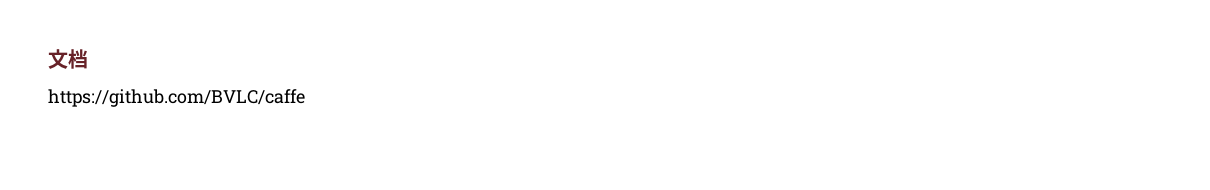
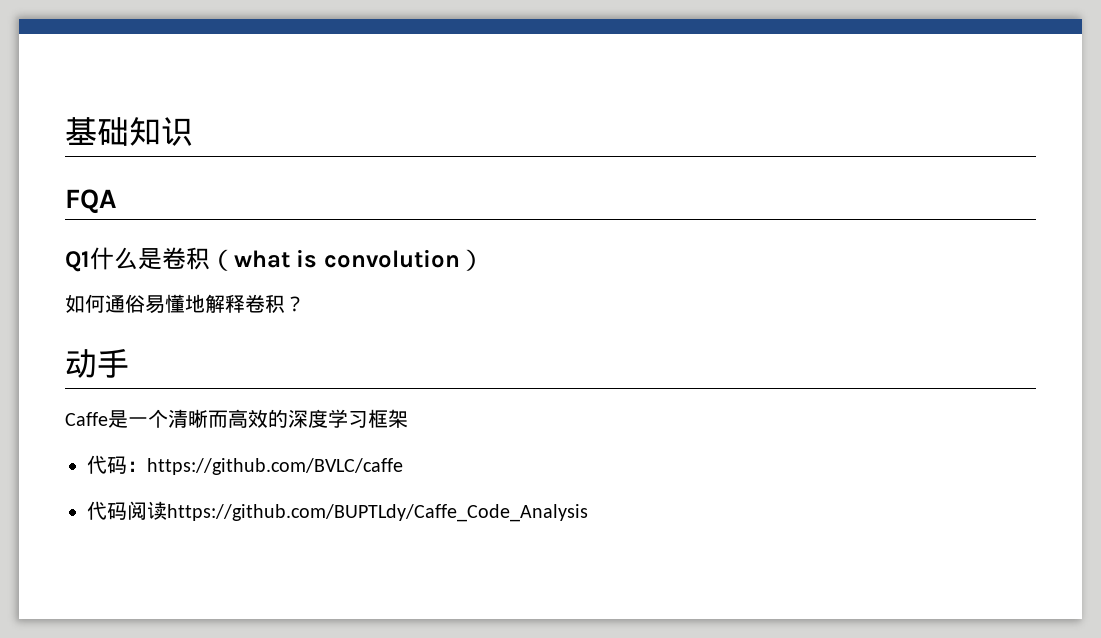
[48,49,88,69] [48,89,305,107] 文档 // https://github.com/BVLC/caffe -> [65,117,193,146] [65,189,117,214] [65,247,484,272] [65,294,305,314] [65,349,129,378] [65,409,408,428] [87,455,403,475] [87,501,588,522] 基础知识 // FQA // Q1什么是卷积（what is convolution） // 如何通俗易懂地解释卷积？ // 动手 // Caffe是一个清晰而高效的深度学习框架 // 代码：https://github.com/BVLC/caffe // 代码阅读https://github.com/BUPTLdy/Caffe_Code_Analysis

